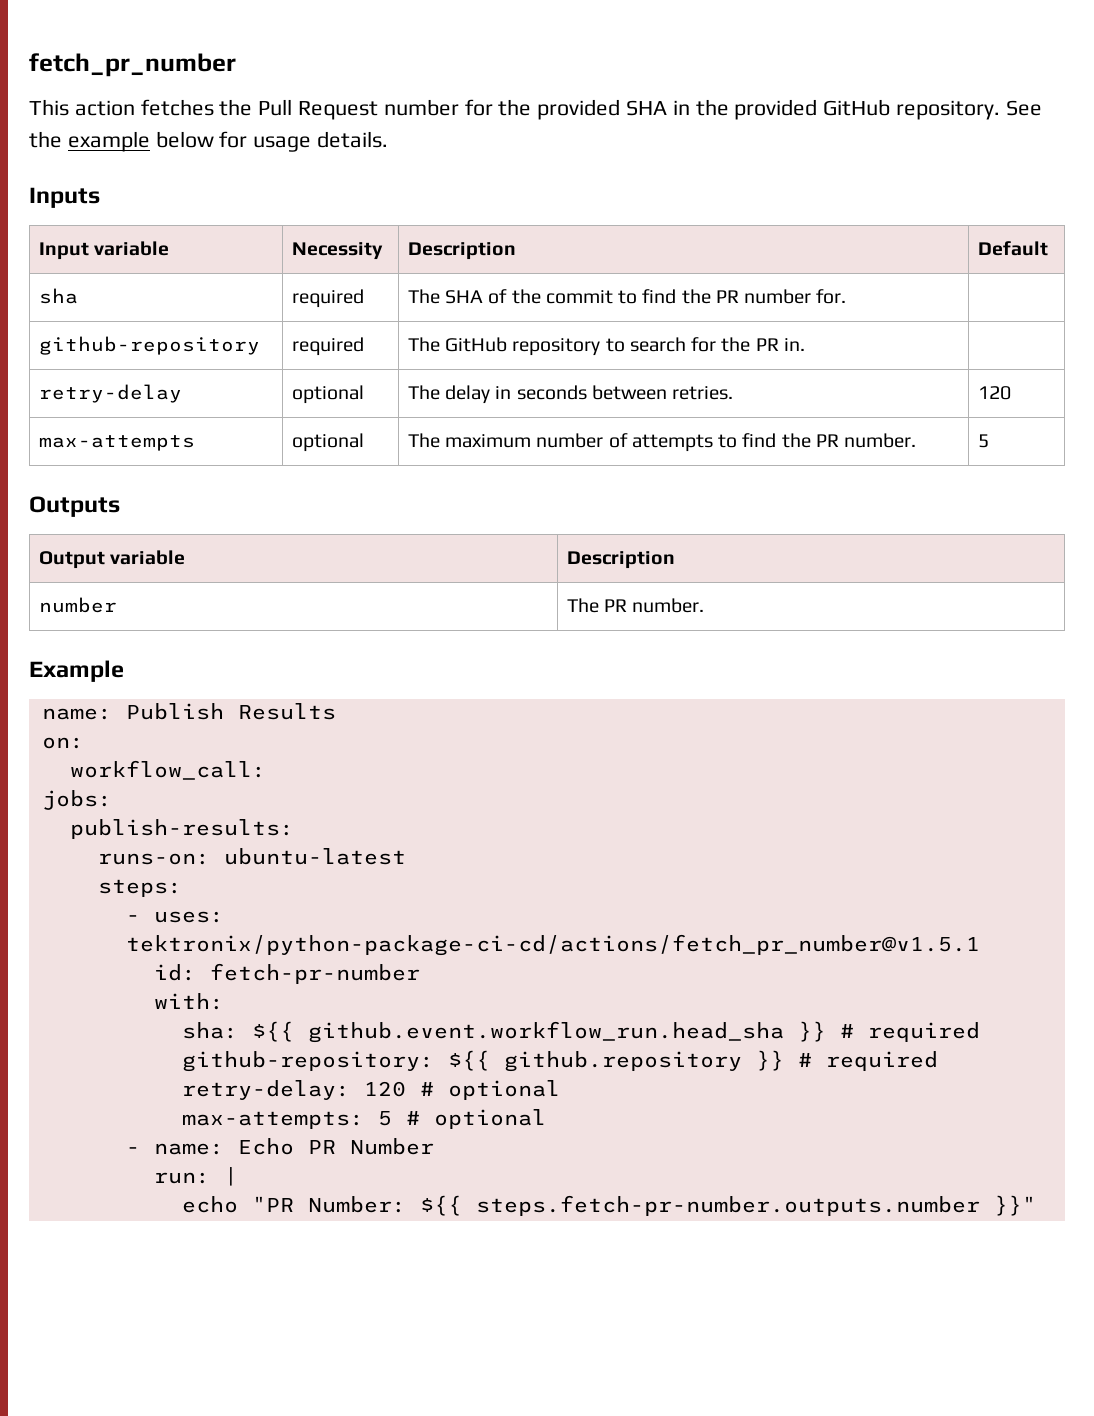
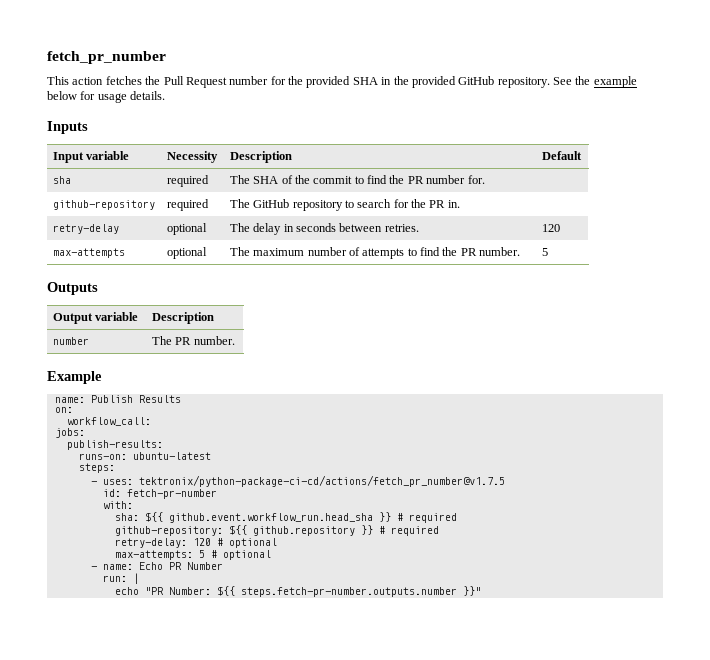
[125,934,980,956] tektronix/python-package-ci-cd/actions/fetch_pr_number@v1.5.1 -> [138,475,505,487] tektronix/python-package-ci-cd/actions/fetch_pr_number@v1.7.5

